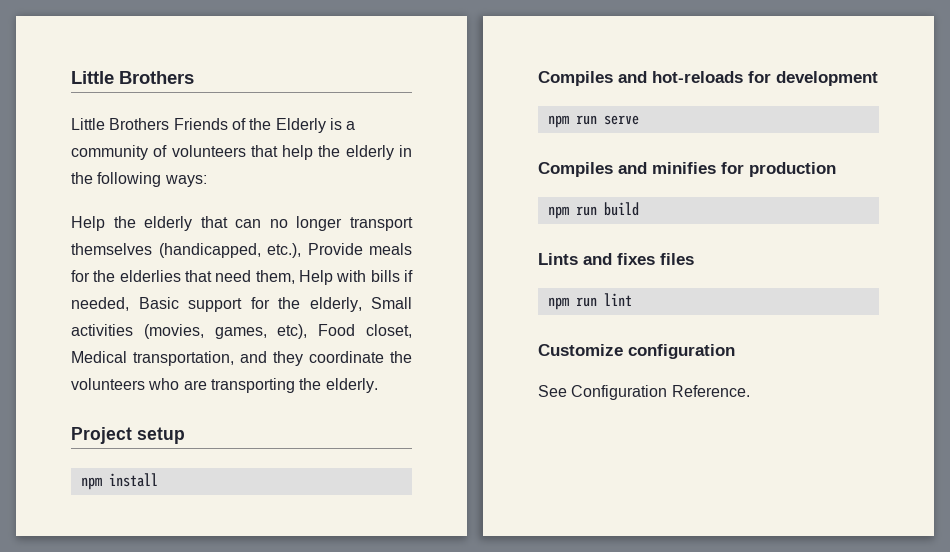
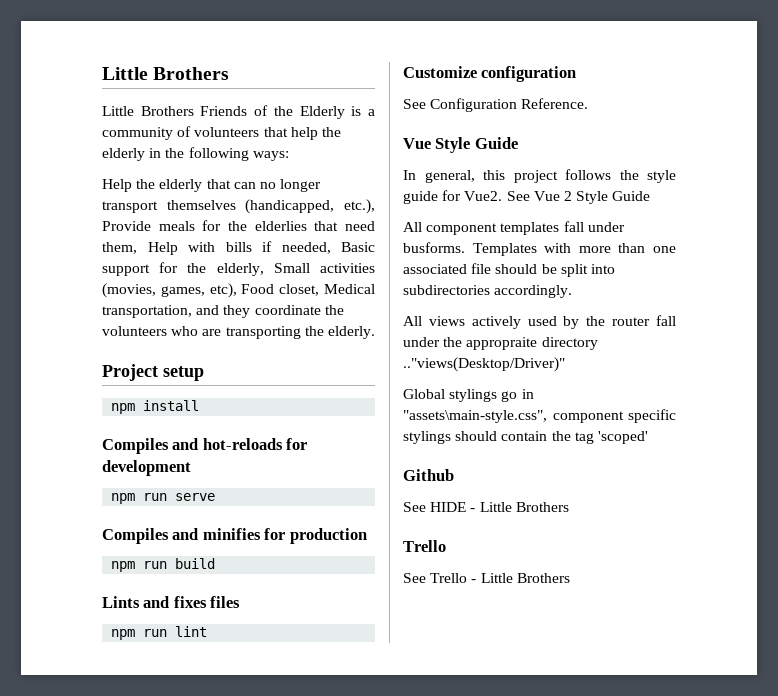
(750, 391) none -> [403,137,518,153] [403,169,676,183] [403,190,651,204] [403,221,625,235] [403,242,676,256] [403,263,615,277] [403,285,573,298] [403,315,676,329] [403,337,598,350] [403,357,565,372] [403,389,534,402] [403,409,676,423] [403,431,648,444] [403,469,454,481] [403,502,569,512] [403,540,446,552] [403,573,570,583] // Vue Style Guide // In general, this project follows the style guide for Vue2. See Vue 2 Style Guide // All component templates fall under busforms. Templates with more than one associated file should be split into subdirectories accordingly. // All views actively used by the router fall under the appropraite directory .."views(Desktop/Driver)" // Global stylings go in "assets\main-style.css", component specific stylings should contain the tag 'scoped' // Github // See HIDE - Little Brothers // Trello // See Trello - Little Brothers

